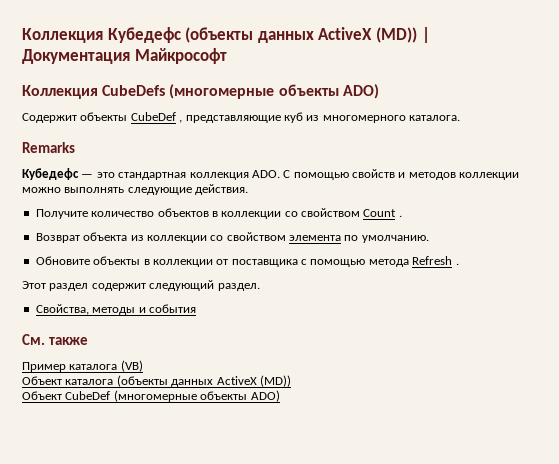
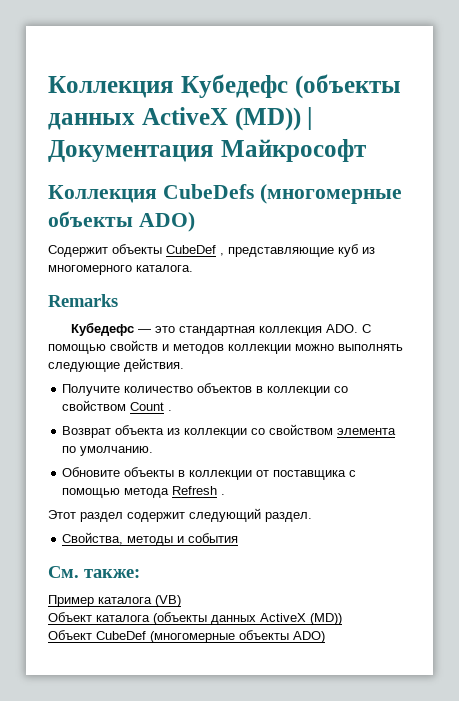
[48,337,88,345] также -> [84,569,140,578] также:

